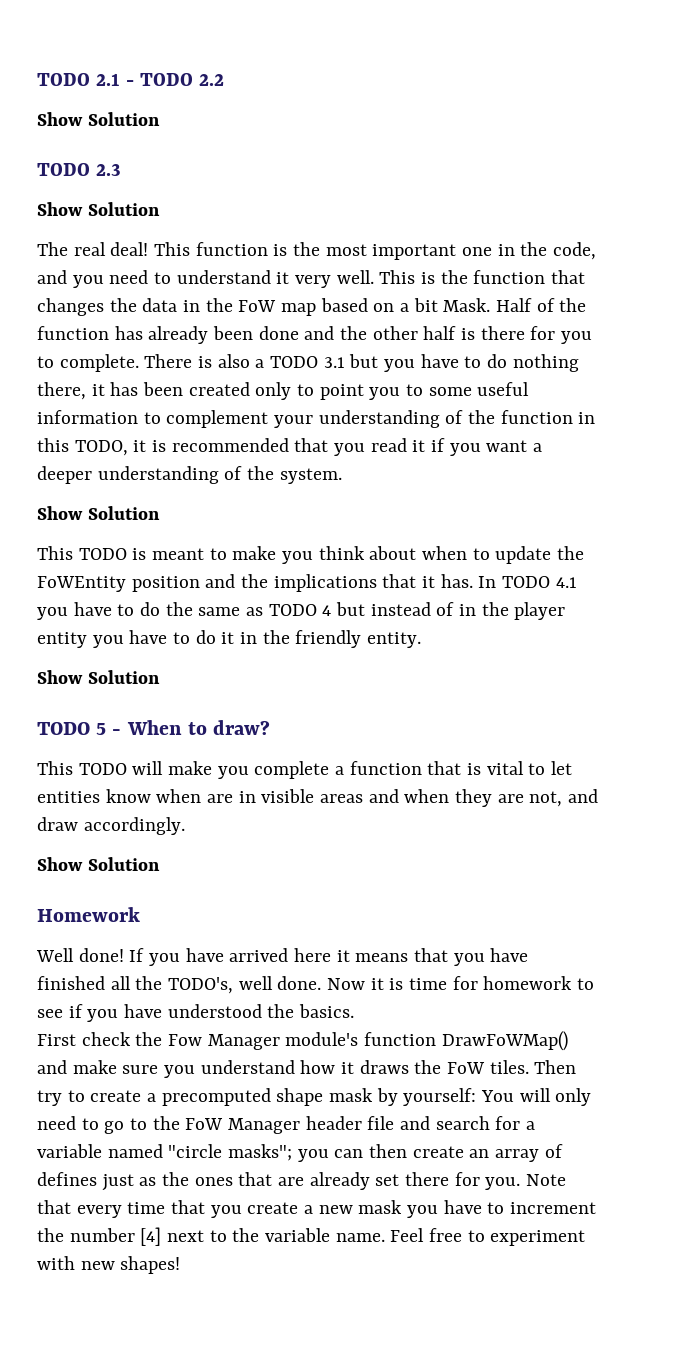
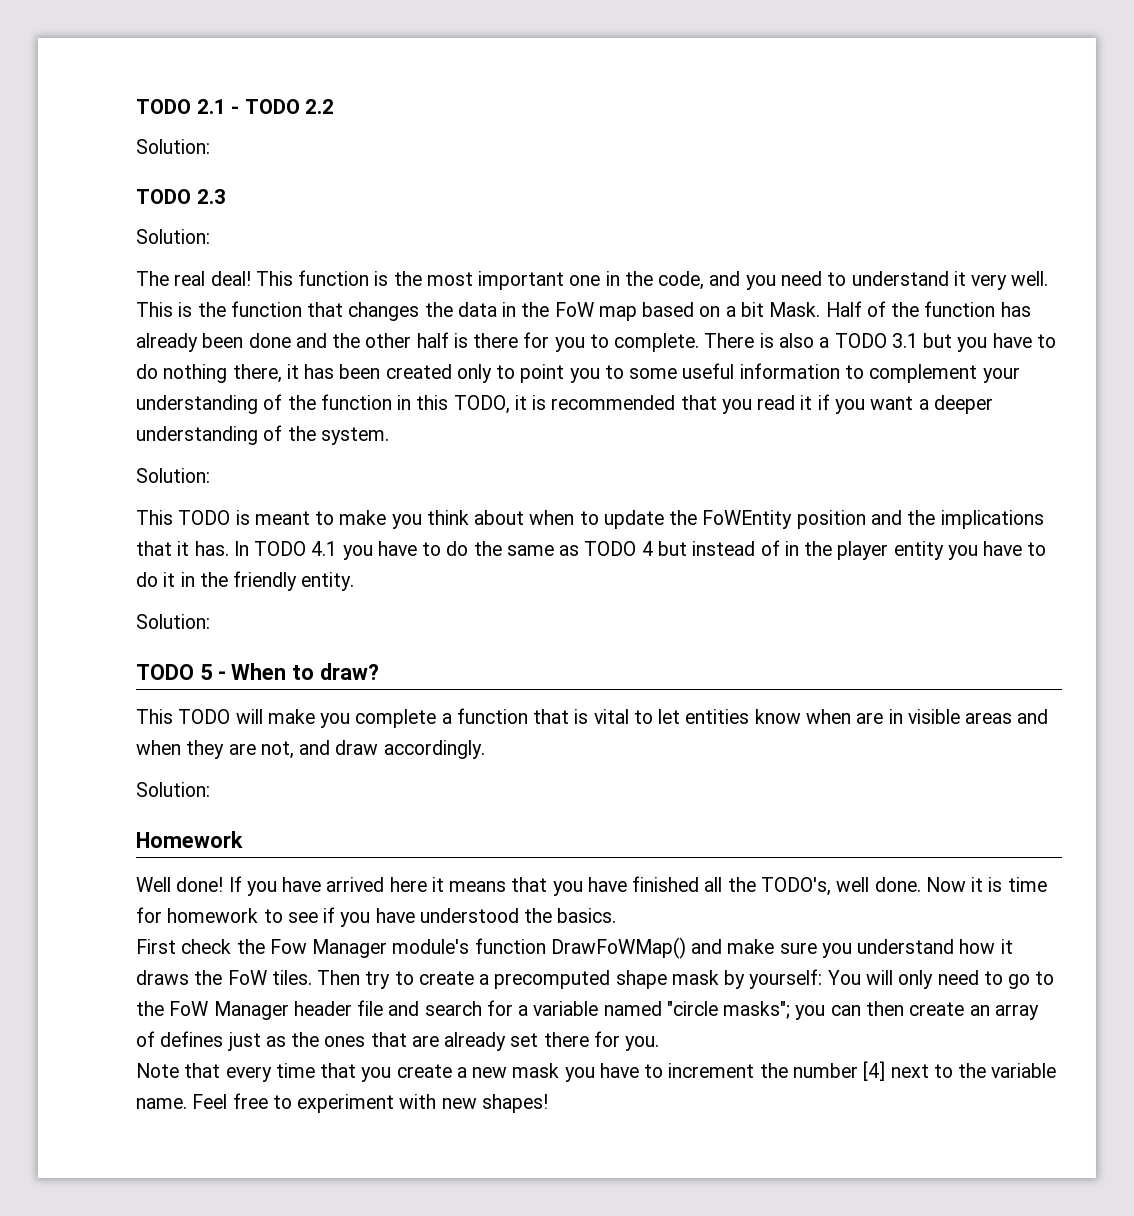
[37,112,160,126] Show Solution -> [136,139,210,154] Solution:
[37,202,160,216] Show Solution -> [136,229,210,244] Solution:
[37,506,160,520] Show Solution -> [136,468,210,483] Solution:
[37,670,160,684] Show Solution -> [136,614,210,629] Solution:
[37,857,160,871] Show Solution -> [136,782,210,797] Solution:
(521, 1183) none -> (660, 1043) //

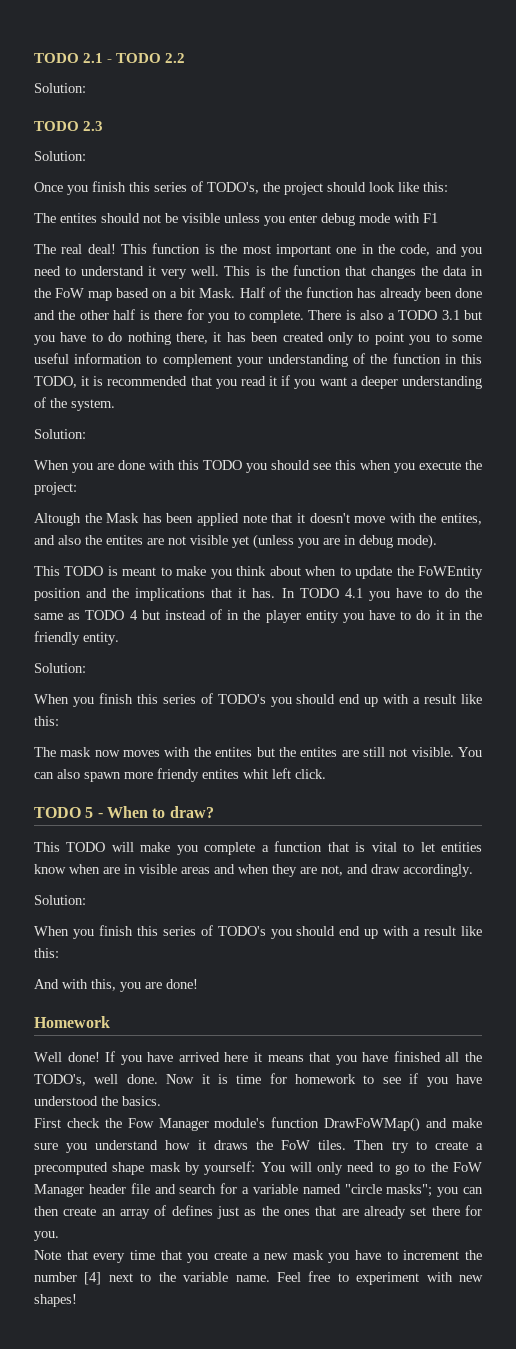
(210, 236) none -> [34,181,448,195] [34,213,438,226] // Once you finish this series of TODO's, the project should look like this: // The entites should not be visible unless you enter debug mode with F1
(210, 475) none -> [34,460,482,473] [34,482,77,495] [34,513,483,526] [34,534,437,549] // When you are done with this TODO you should see this when you execute the project: // Altough the Mask has been applied note that it doesn't move with the entites, and also the entites are not visible yet (unless you are in debug mode).
(210, 621) none -> [34,693,483,707] [34,716,59,726] [34,747,482,757] [34,768,326,782] // When you finish this series of TODO's you should end up with a result like this: // The mask now moves with the entites but the entites are still not visible. You can also spawn more friendy entites whit left click.
(210, 789) none -> [34,925,483,939] [34,948,59,958] [34,979,198,992] // When you finish this series of TODO's you should end up with a result like this: // And with this, you are done!

